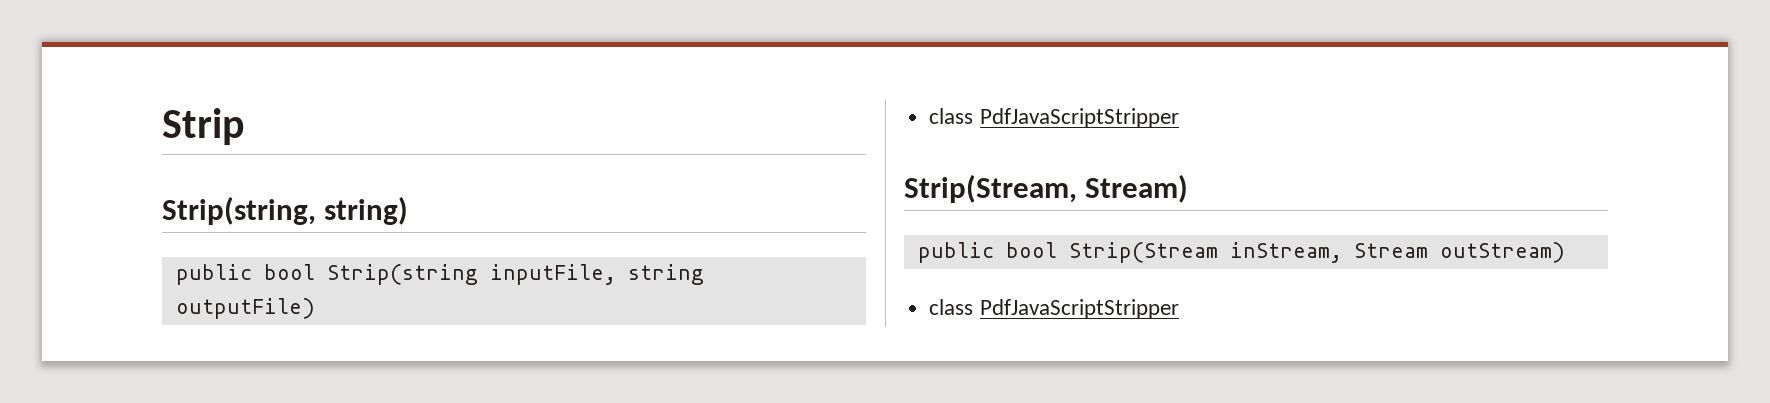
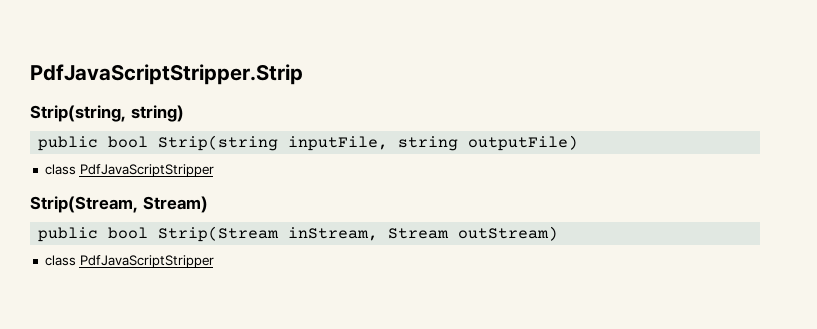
[162,108,245,145] Strip -> [30,64,303,85] PdfJavaScriptStripper.Strip

